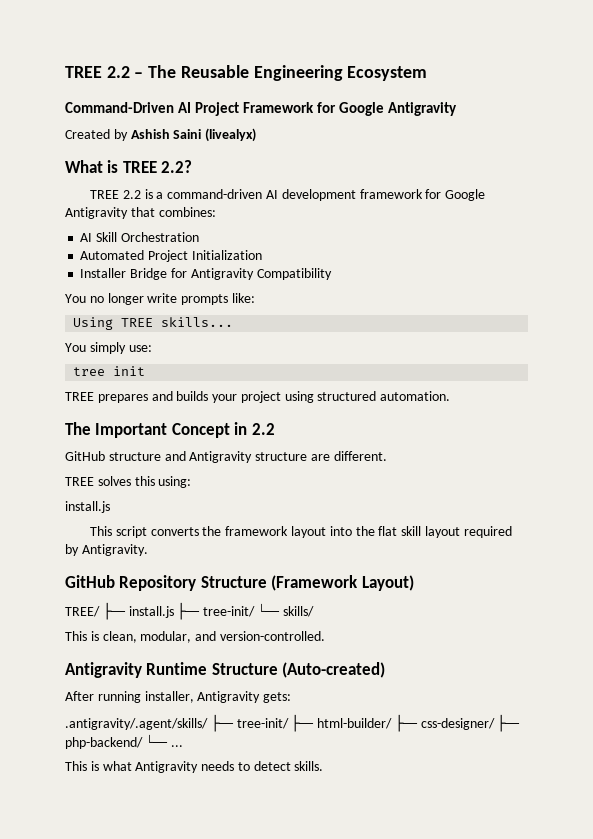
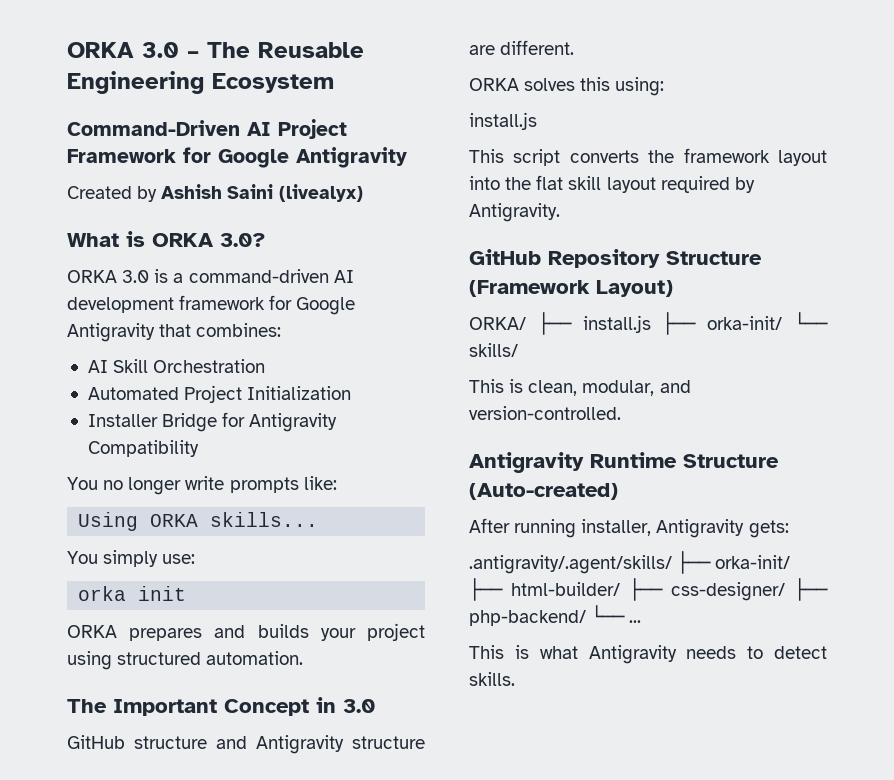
[65,66,130,78] TREE 2.2 -> [67,42,179,58] ORKA 3.0
[122,160,193,173] [90,190,141,199] TREE 2.2? // TREE 2.2 -> [152,233,266,247] [67,270,150,283] ORKA 3.0? // ORKA 3.0
[121,318,154,327] TREE -> [150,514,199,527] ORKA
[73,367,106,376] tree -> [78,586,127,601] orka
[65,392,94,401] TREE -> [67,625,117,638] ORKA
[251,423,275,435] 2.2 -> [343,699,375,713] 3.0
[65,477,94,486] TREE -> [469,78,519,91] ORKA
[65,606,100,617] TREE/ -> [469,317,526,330] ORKA/
[203,606,256,617] tree-init/ -> [707,316,783,330] orka-init/
[236,718,289,729] tree-init/ -> [715,555,791,569] orka-init/

